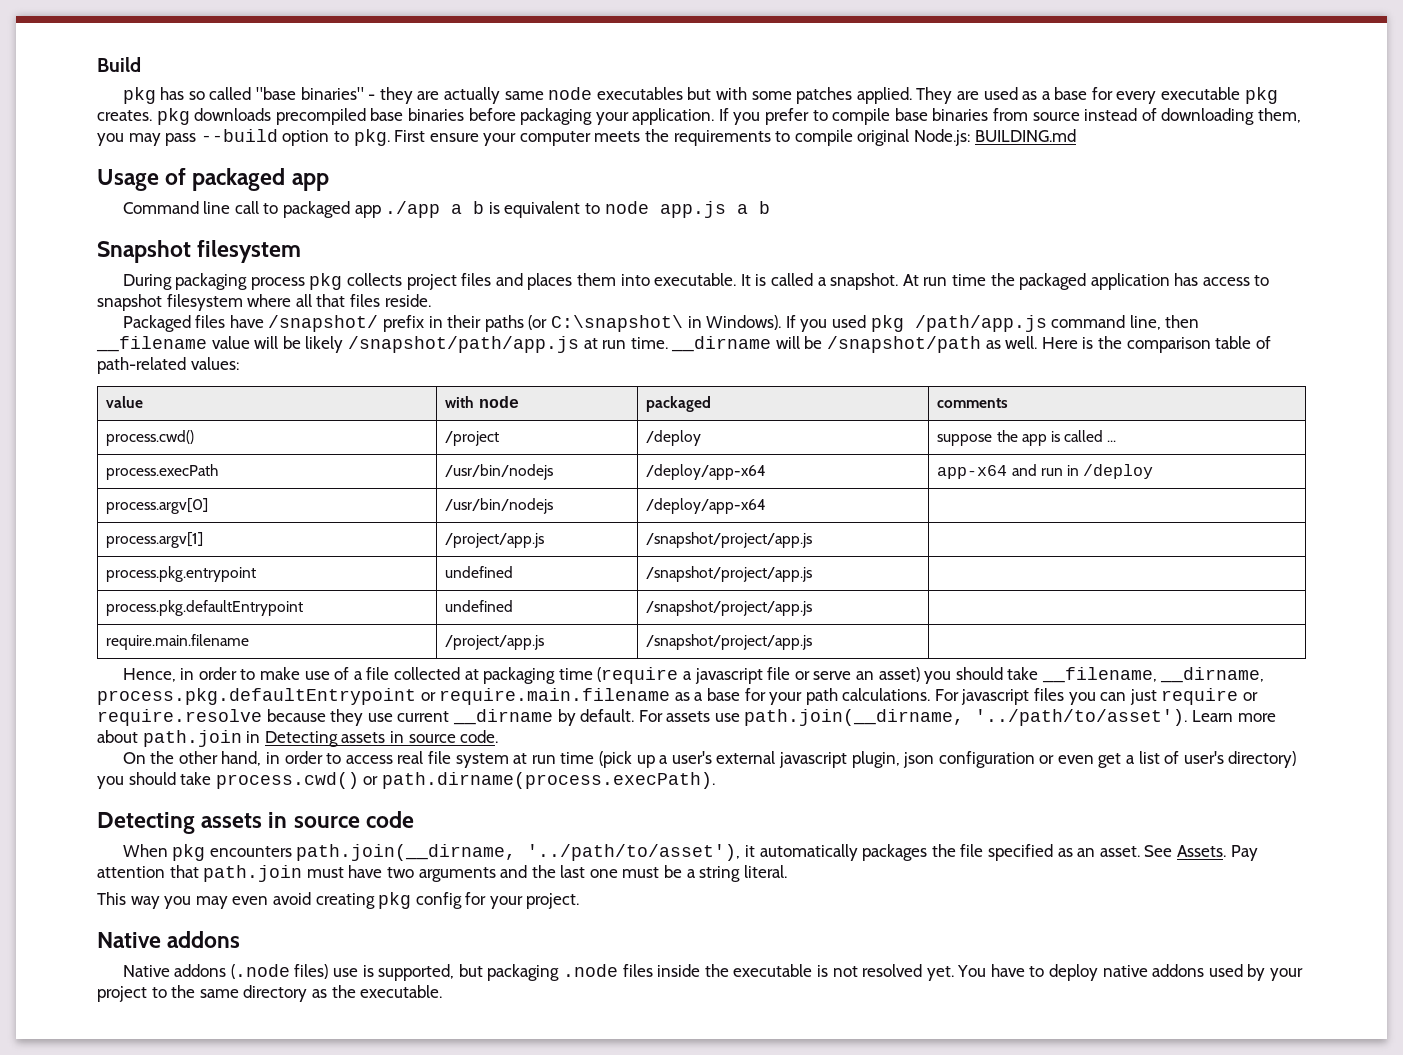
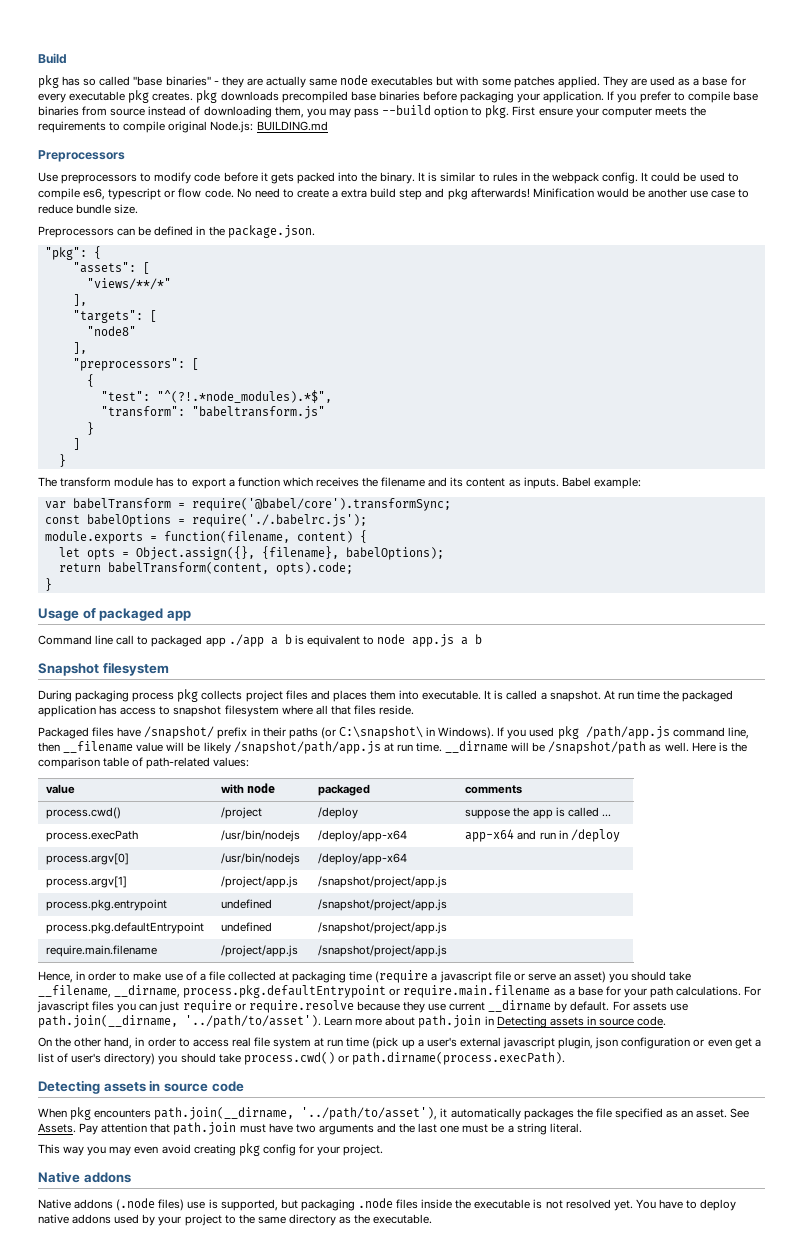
(1076, 135) none -> [38,150,125,162] [38,172,739,184] [38,188,750,200] [38,204,139,214] [38,225,315,238] [44,246,101,260] [72,262,150,274] [86,278,171,290] [72,294,87,306] [72,310,157,323] [86,326,136,336] [72,342,87,354] [72,358,199,371] [86,374,94,387] [100,390,332,403] [100,406,325,419] [86,422,94,435] [72,438,80,450] [58,454,66,467] [38,477,641,489] [44,498,451,511] [44,514,367,527] [44,530,367,544] [58,546,444,560] [58,562,353,575] [44,578,52,591] // Preprocessors // Use preprocessors to modify code before it gets packed into the binary. It is similar to rules in the webpack config. It could be used to compile es6, typescript or flow code. No need to create a extra build step and pkg afterwards! Minification would be another use case to reduce bundle size. // Preprocessors can be defined in the package.json. // "pkg": { // "assets": [ // "views/**/*" // ], // "targets": [ // "node8" // ], // "preprocessors": [ // { // "test": "^(?!.*node_modules).*$", // "transform": "babeltransform.js" // } // ] // } // The transform module has to export a function which receives the filename and its content as inputs. Babel example: // var babelTransform = require('@babel/core').transformSync; // const babelOptions = require('./.babelrc.js'); // module.exports = function(filename, content) { // let opts = Object.assign({}, {filename}, babelOptions); // return babelTransform(content, opts).code; // }

